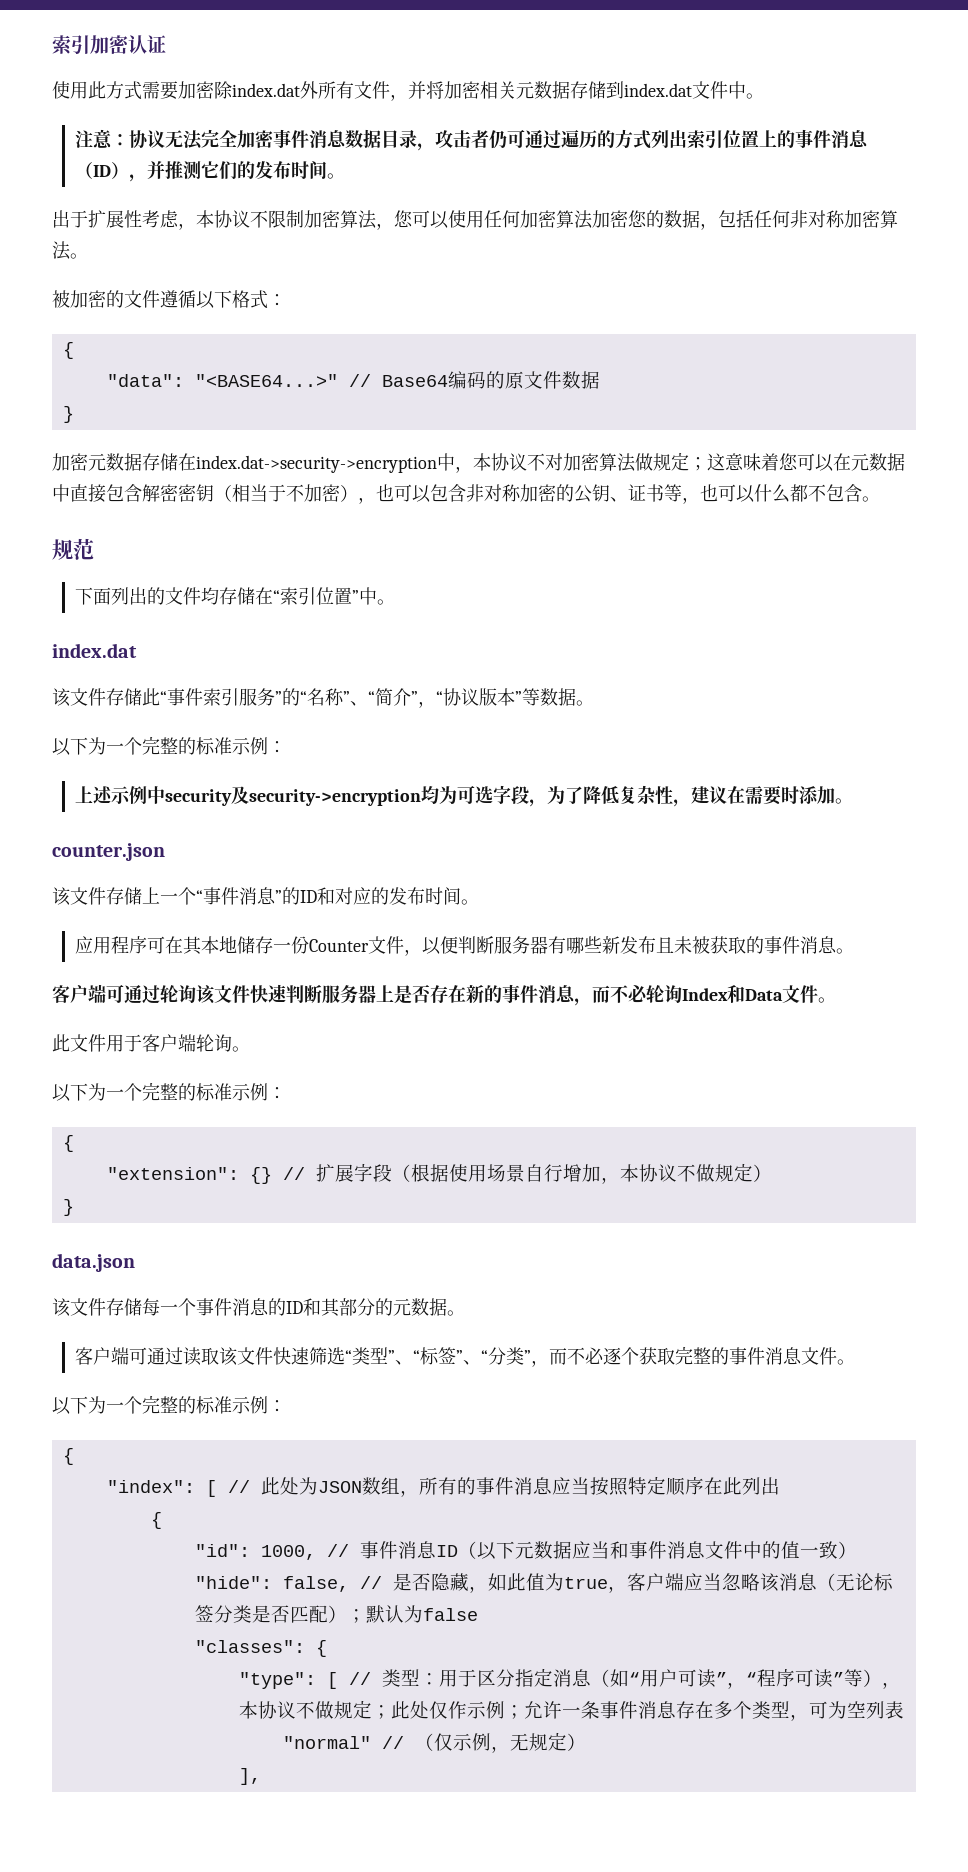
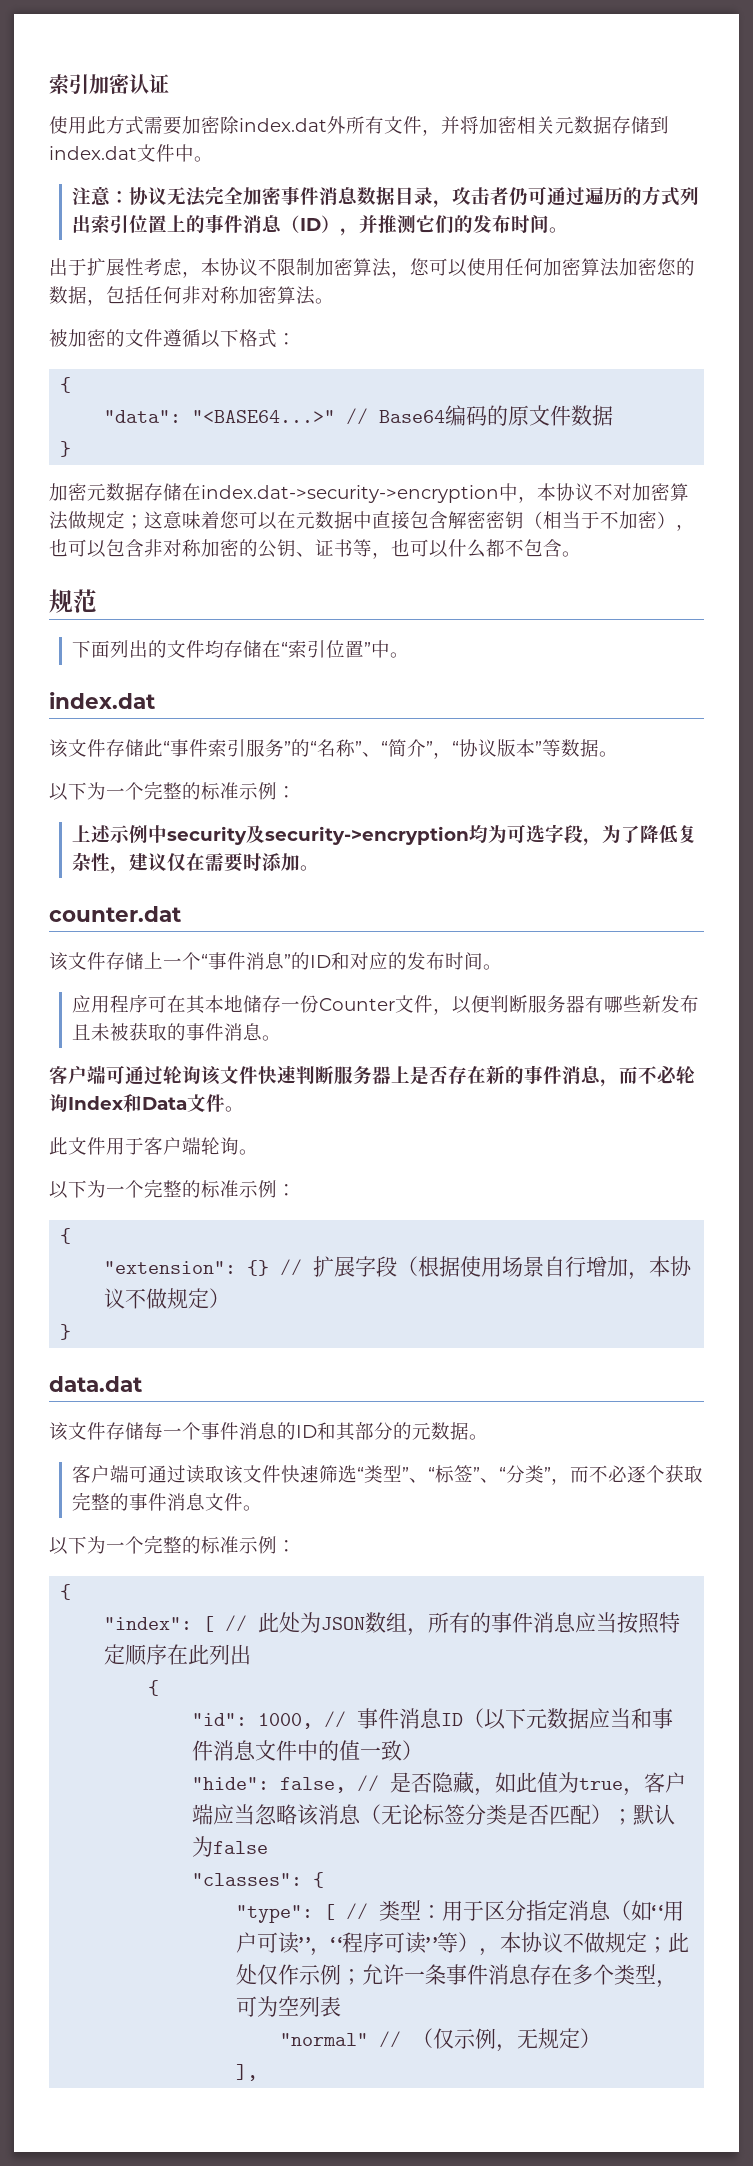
(728, 795) none -> [167,853,187,871] 仅
[52,843,165,861] counter.json -> [49,906,181,922] counter.dat
[52,1253,135,1272] data.json -> [49,1376,142,1392] data.dat

